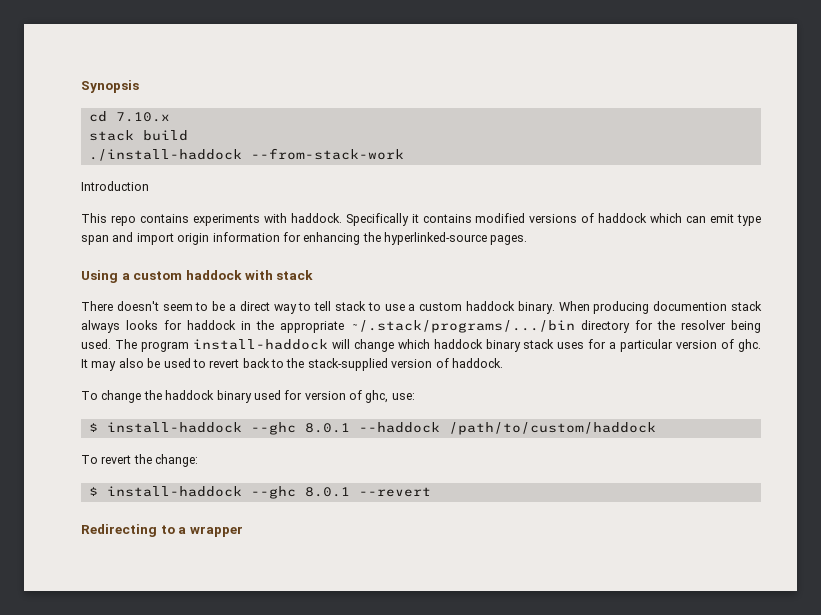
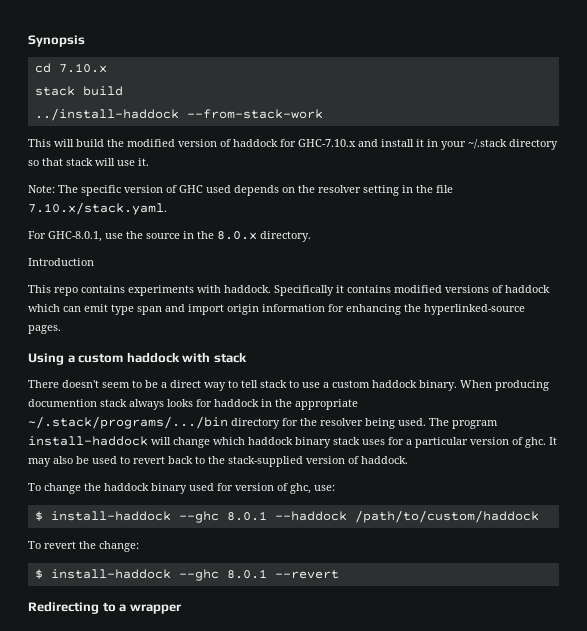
[88,149,242,161] ./install-haddock -> [34,108,179,121] ../install-haddock
(404, 154) none -> [28,139,558,150] [28,158,149,166] [28,185,453,196] [28,202,167,215] [28,231,311,242] // This will build the modified version of haddock for GHC-7.10.x and install it in your ~/.stack directory so that stack will use it. // Note: The specific version of GHC used depends on the resolver setting in the file 7.10.x/stack.yaml. // For GHC-8.0.1, use the source in the 8.0.x directory.

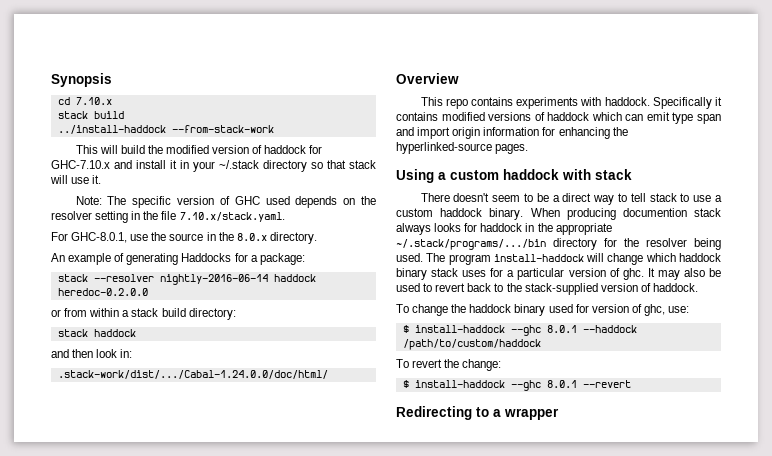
[28,258,94,266] Introduction -> [51,253,305,265] [57,274,316,285] [57,288,148,296] [51,308,236,320] [57,329,136,337] [51,349,133,358] [57,370,328,379] [396,73,459,84] An example of generating Haddocks for a package: // stack --resolver nightly-2016-06-14 haddock heredoc-0.2.0.0 // or from within a stack build directory: // stack haddock // and then look in: // .stack-work/dist/.../Cabal-1.24.0.0/doc/html/ // Overview

